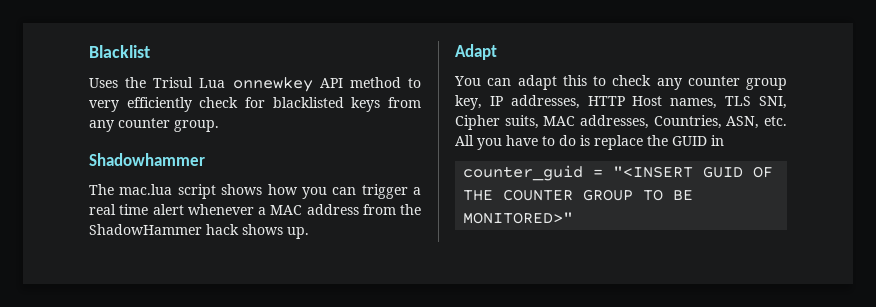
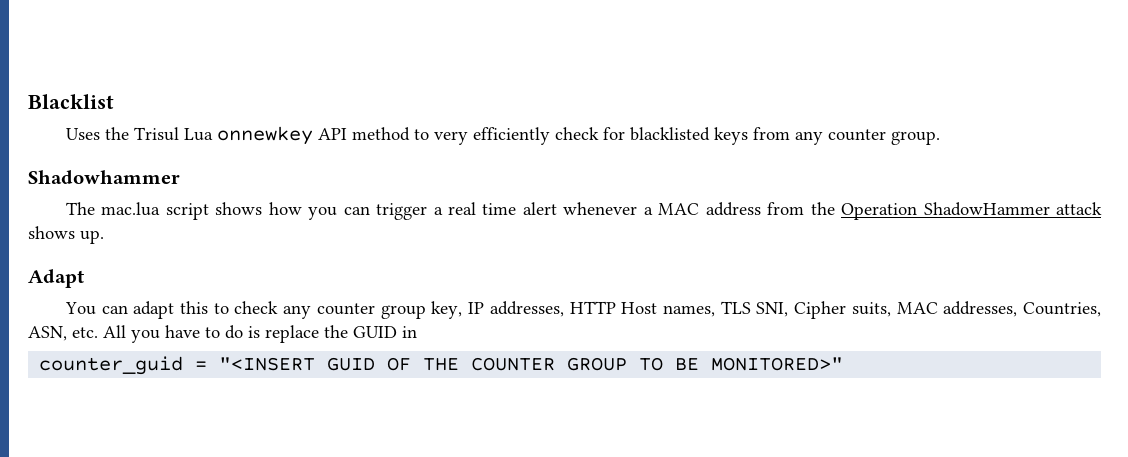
[89,224,239,235] ShadowHammer hack -> [841,202,1103,220] Operation ShadowHammer attack

